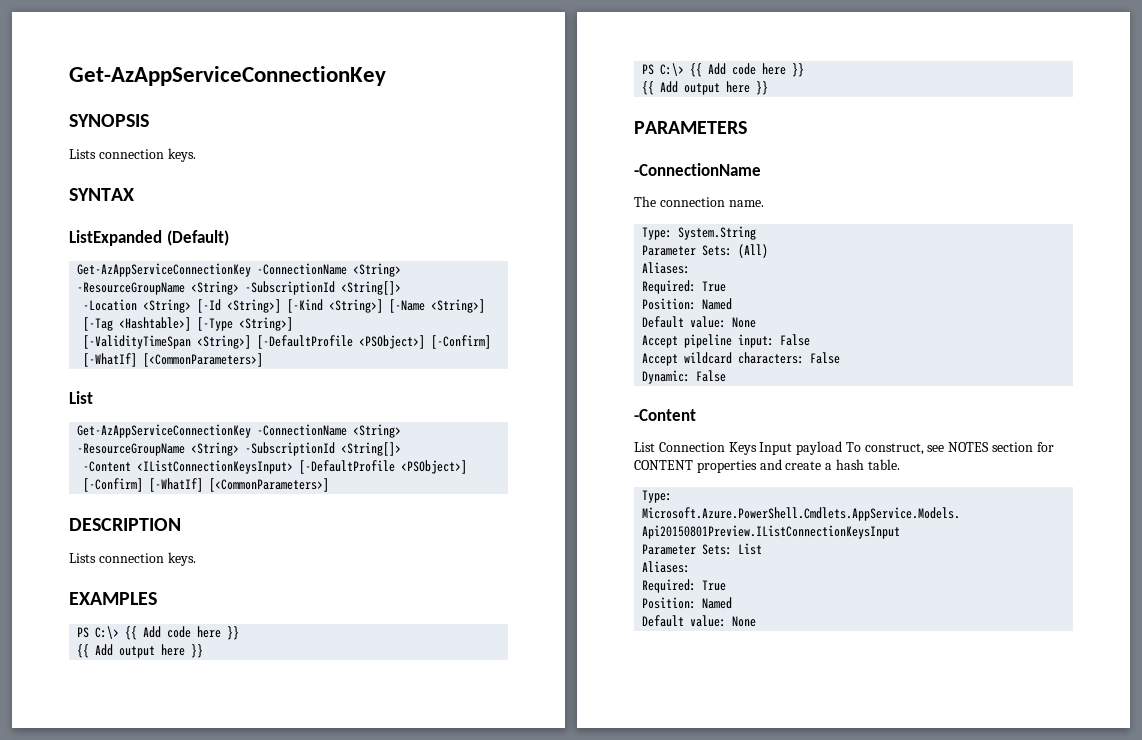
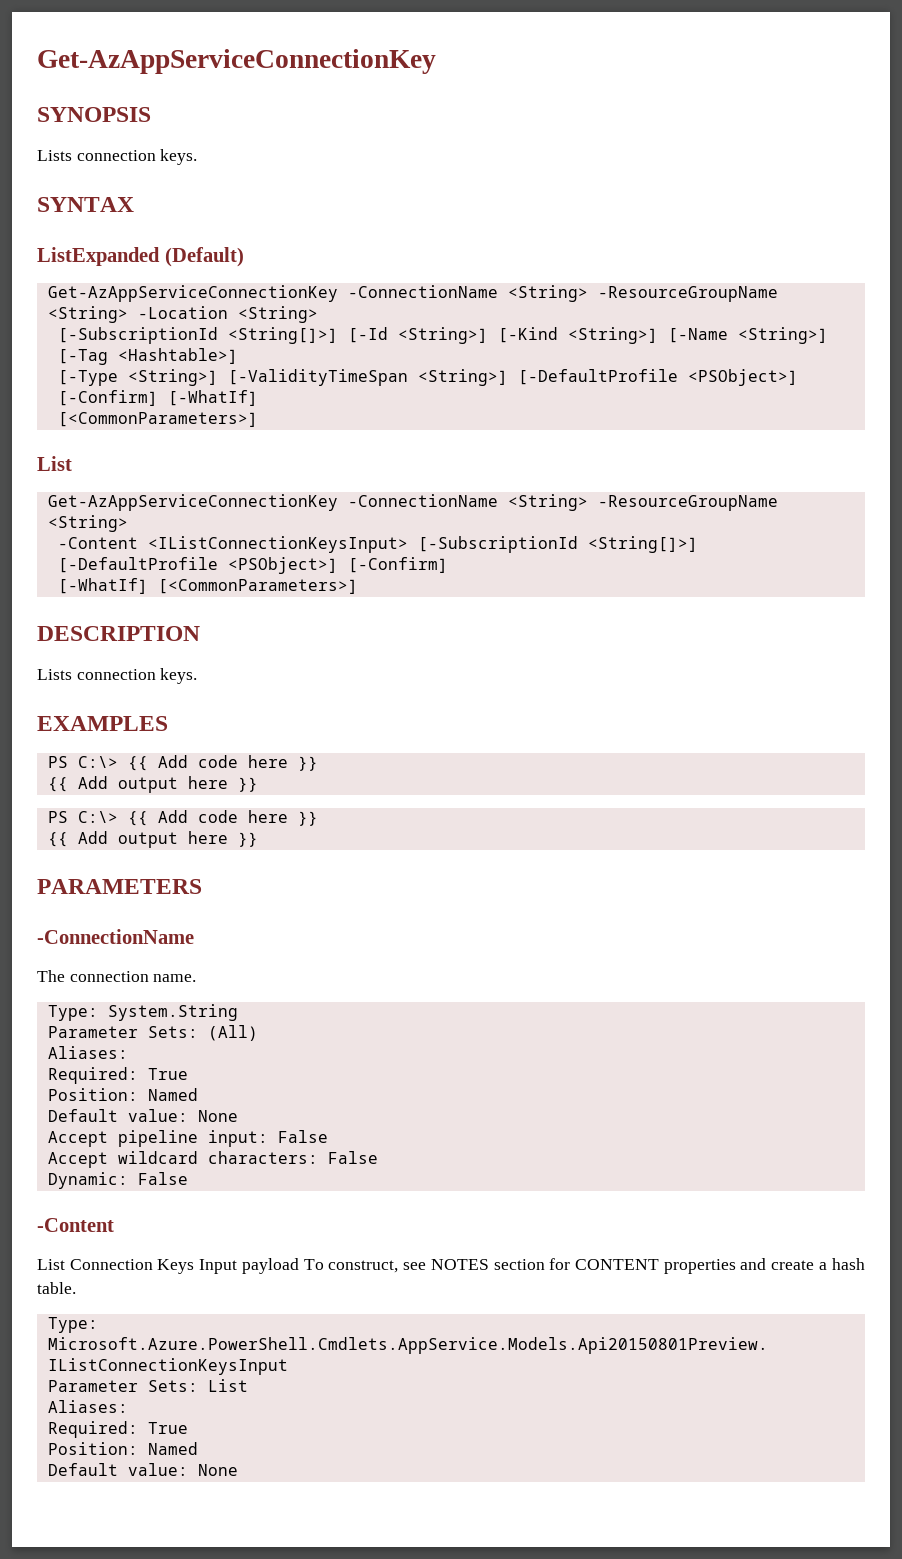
[245,281,402,295] -SubscriptionId <String[]> // -> (128, 314) none
(192, 306) none -> [57,327,338,344] // [-SubscriptionId <String[]>]
(192, 324) none -> (238, 356) //
(294, 324) // -> (218, 377) none
(138, 360) none -> (258, 398) //
[245,442,402,456] -SubscriptionId <String[]> -> (128, 523) none
[299,460,468,474] [83,478,144,492] [-DefaultProfile <PSObject>] [-Confirm] -> [417,536,698,553] [57,557,448,574] [-SubscriptionId <String[]>] [-DefaultProfile <PSObject>] [-Confirm] //

